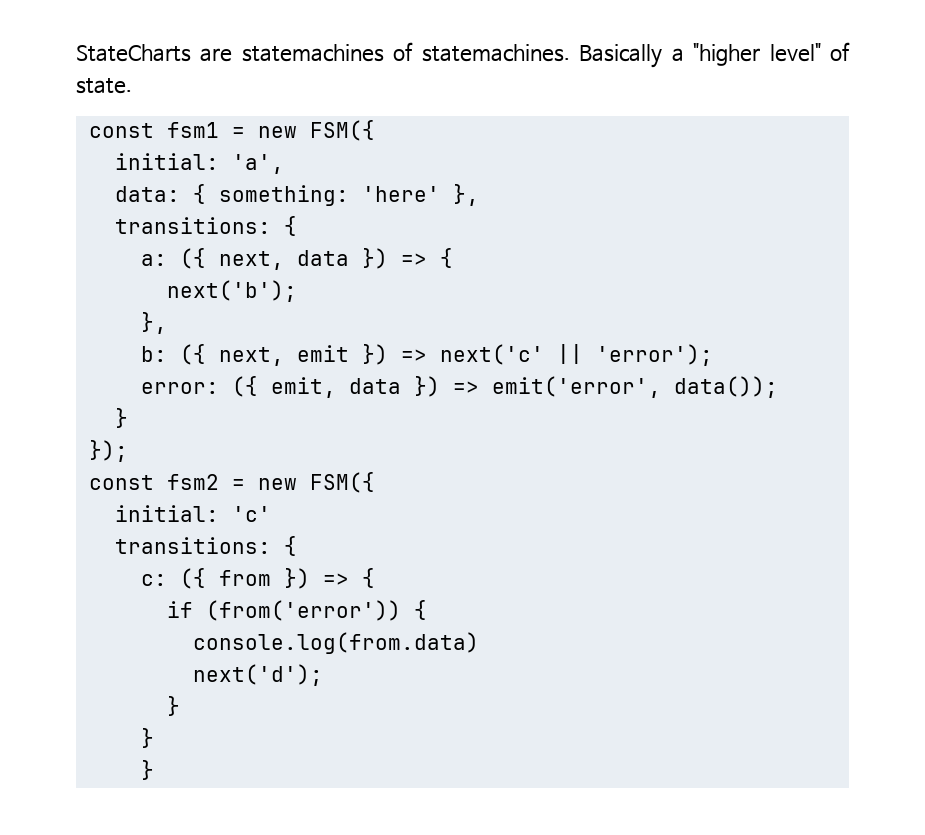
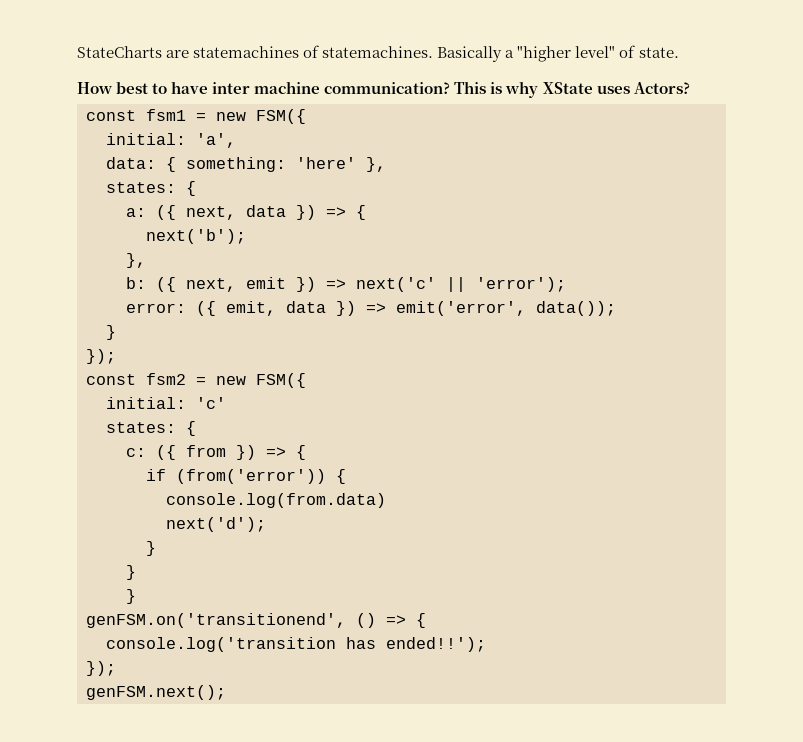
(132, 86) none -> [77,81,690,98] // How best to have inter machine communication? This is why XState uses Actors?
[114,217,271,234] transitions: -> [106,182,176,193] states:
[114,537,271,554] transitions: -> [106,422,176,433] states:
(154, 770) none -> [86,613,426,628] [106,637,486,652] [86,661,116,676] [86,685,226,700] // genFSM.on('transitionend', () => { // console.log('transition has ended!!'); // }); // genFSM.next();

